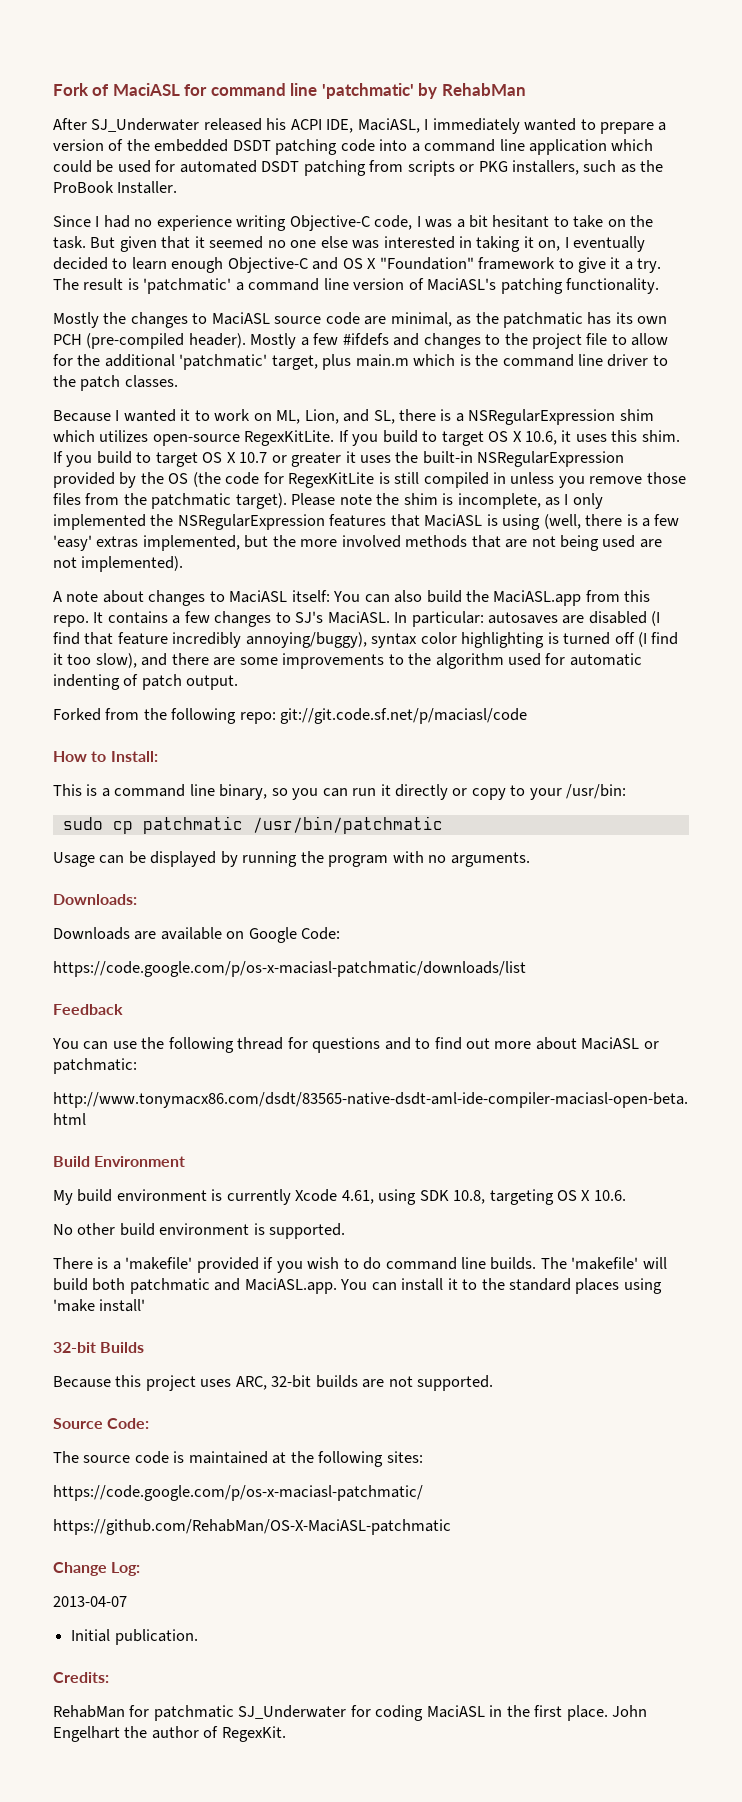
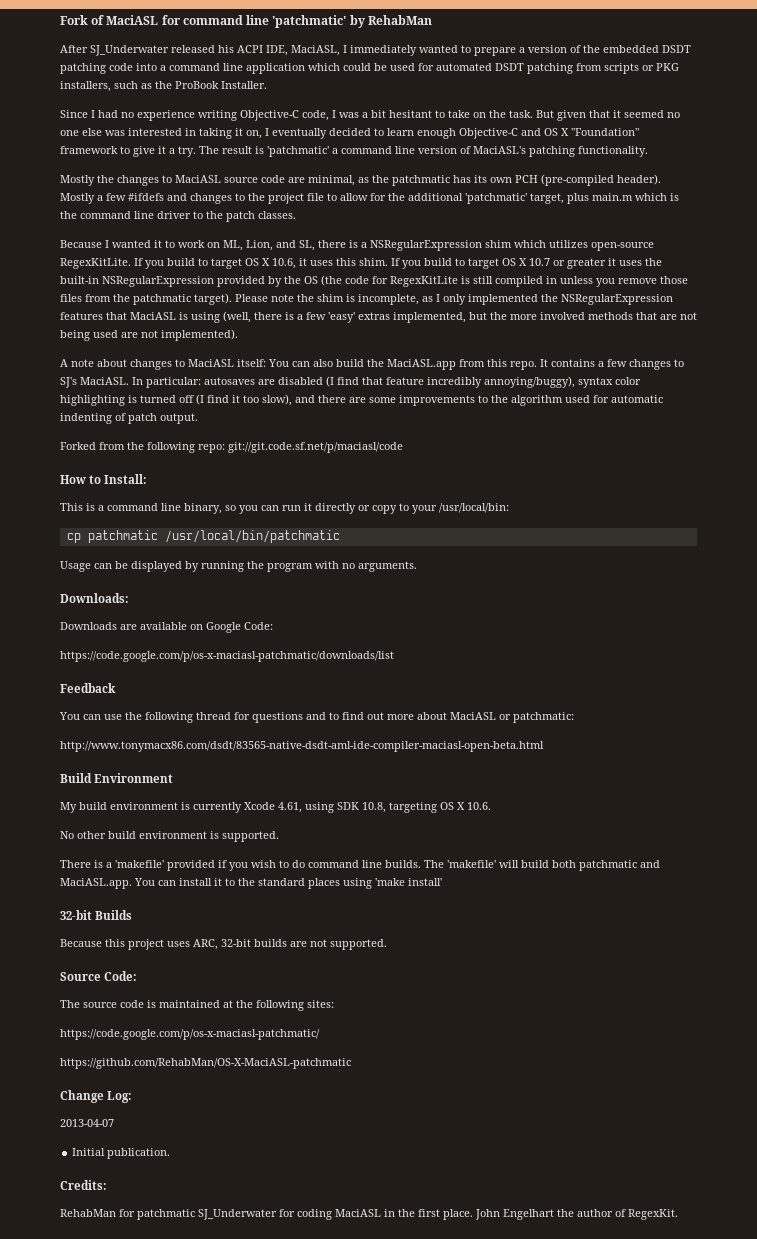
[566,784,627,799] [62,817,103,830] /usr/bin: // sudo -> [439,503,509,513] /usr/local/bin: //
[252,816,443,834] /usr/bin/patchmatic -> [164,530,340,543] /usr/local/bin/patchmatic

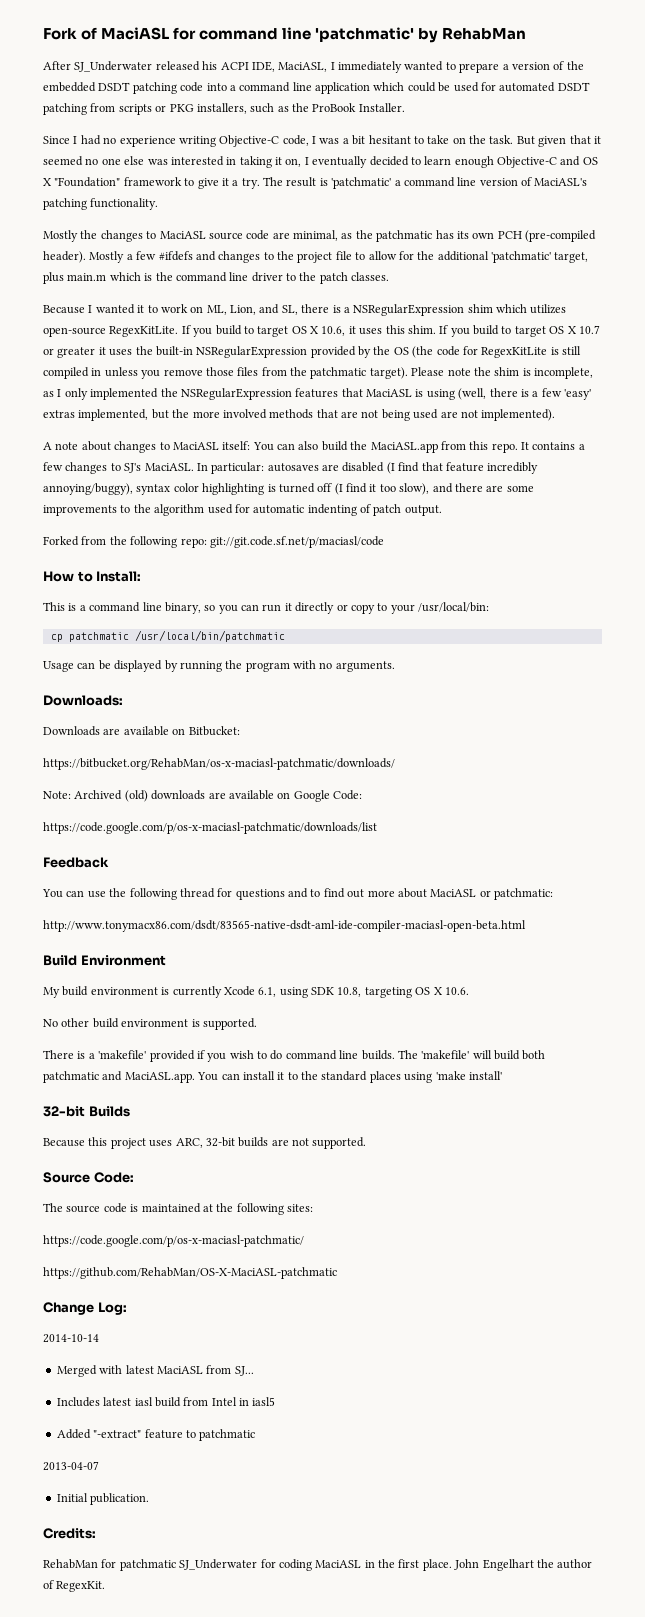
(203, 627) none -> [188,726,240,736] [43,758,395,770] [43,790,291,802] Bitbucket: // https://bitbucket.org/RehabMan/os-x-maciasl-patchmatic/downloads/ // Note: Archived (old) downloads are available on
[278,802,302,813] 4.61, -> [258,987,277,997] 6.1,
(133, 1097) none -> [43,1334,99,1343] [56,1365,254,1377] [56,1397,276,1407] [56,1429,256,1441] // 2014-10-14 // Merged with latest MaciASL from SJ... // Includes latest iasl build from Intel in iasl5 // Added "-extract" feature to patchmatic

